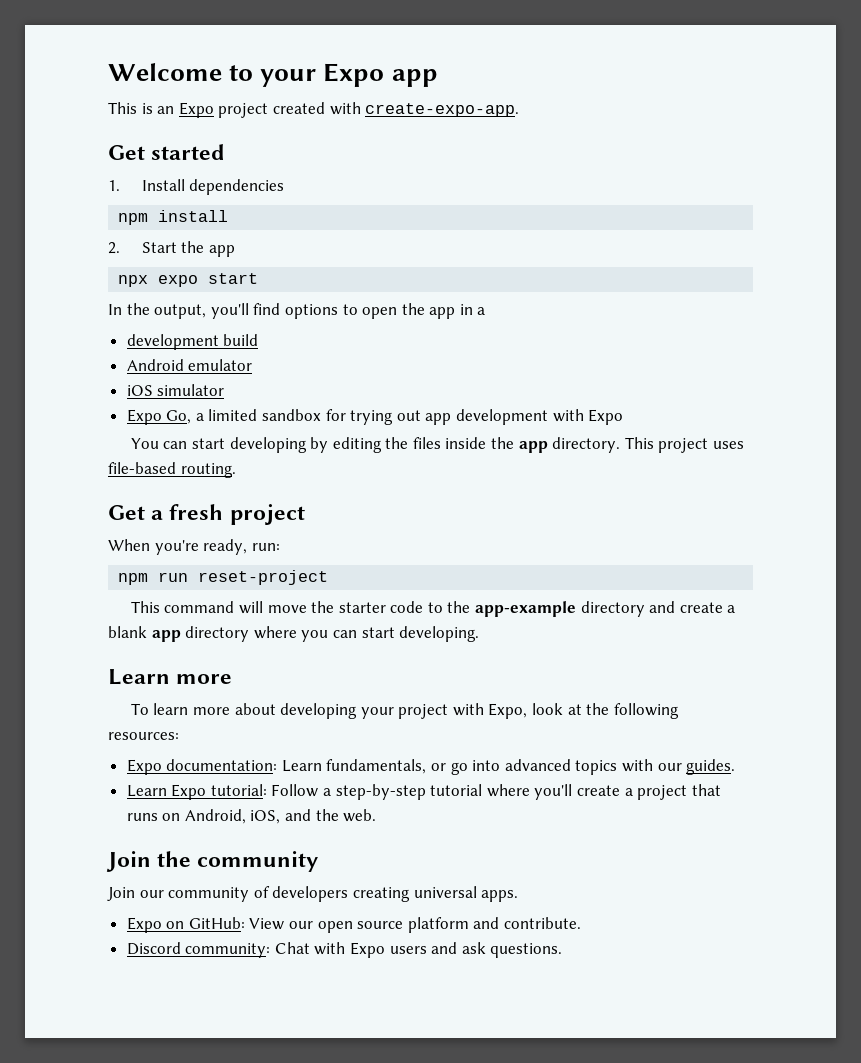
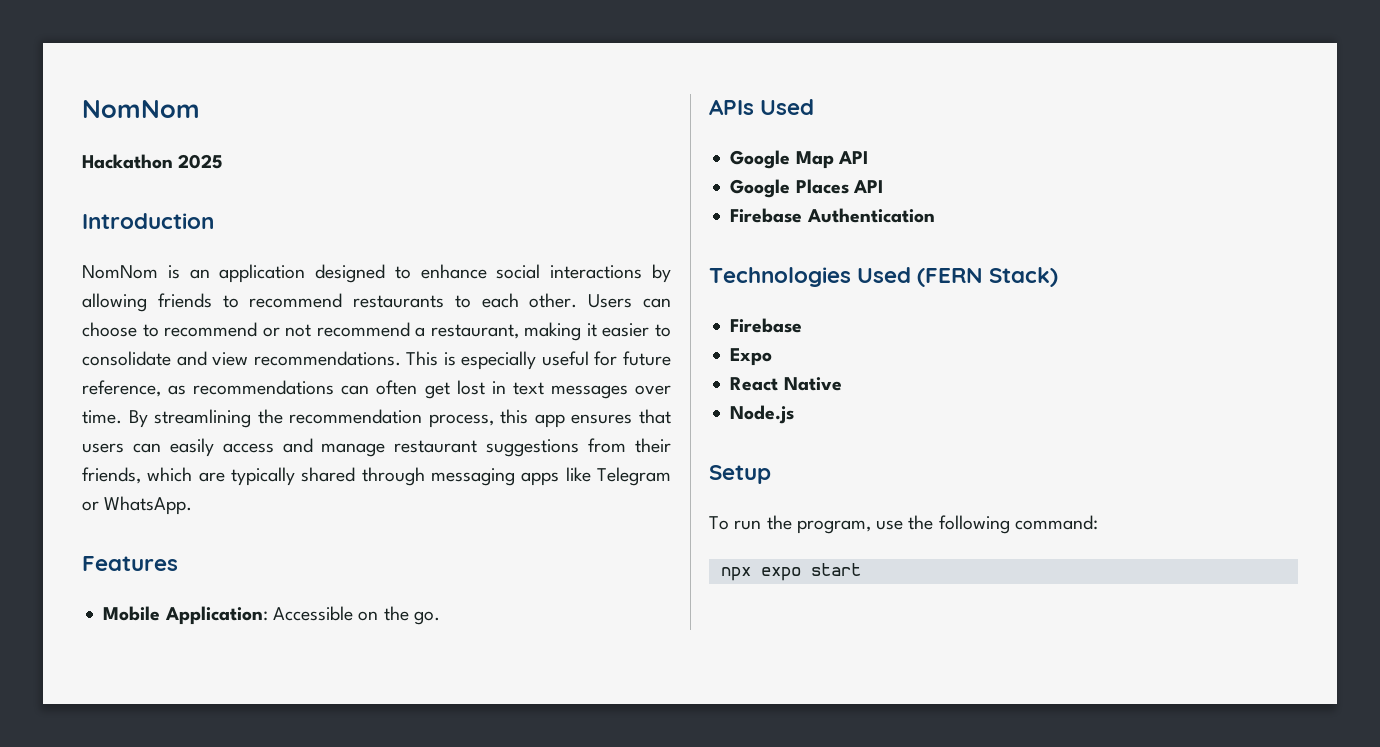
[108,63,438,87] [108,102,520,118] [108,144,226,160] [108,179,285,195] [118,210,229,225] [108,241,235,257] [118,273,259,287] [108,303,486,319] [126,334,259,350] [126,359,253,371] [126,384,225,396] [126,409,624,425] [130,437,744,453] [108,462,236,478] [108,504,305,525] [108,539,280,555] [118,570,329,585] [130,601,736,617] [108,626,480,642] [108,669,233,685] [130,703,679,719] [108,732,179,740] [126,759,736,775] [126,784,721,800] [126,809,377,824] [106,851,319,872] [107,886,519,902] [126,917,582,933] [126,942,563,958] Welcome to your Expo app // This is an Expo project created with create-expo-app. // Get started // 1. Install dependencies // npm install // 2. Start the app // npx expo start // In the output, you'll find options to open the app in a // development build // Android emulator // iOS simulator // Expo Go, a limited sandbox for trying out app development with Expo // You can start developing by editing the files inside the app directory. This project uses file-based routing. // Get a fresh project // When you're ready, run: // npm run reset-project // This command will move the starter code to the app-example directory and create a blank app directory where you can start developing. // Learn more // To learn more about developing your project with Expo, look at the following resources: // Expo documentation: Learn fundamentals, or go into advanced topics with our guides. // Learn Expo tutorial: Follow a step-by-step tutorial where you'll create a project that runs on Android, iOS, and the web. // Join the community // Join our community of developers creating universal apps. // Expo on GitHub: View our open source platform and contribute. // Discord community: Chat with Expo users and ask questions. -> [82,100,200,118] [82,154,224,169] [82,213,214,229] [82,264,671,283] [82,293,671,312] [82,322,671,341] [82,351,671,370] [82,380,672,399] [82,409,671,428] [82,438,672,457] [82,467,671,486] [82,496,193,515] [82,556,178,571] [103,606,440,625] [709,99,815,115] [730,150,868,169] [730,179,883,198] [730,208,935,223] [709,267,1059,287] [730,318,803,333] [730,348,773,366] [730,377,842,391] [730,405,795,424] [709,465,771,484] [709,515,1098,534] [720,563,861,581] NomNom // Hackathon 2025 // Introduction // NomNom is an application designed to enhance social interactions by allowing friends to recommend restaurants to each other. Users can choose to recommend or not recommend a restaurant, making it easier to consolidate and view recommendations. This is especially useful for future reference, as recommendations can often get lost in text messages over time. By streamlining the recommendation process, this app ensures that users can easily access and manage restaurant suggestions from their friends, which are typically shared through messaging apps like Telegram or WhatsApp. // Features // Mobile Application: Accessible on the go. // APIs Used // Google Map API // Google Places API // Firebase Authentication // Technologies Used (FERN Stack) // Firebase // Expo // React Native // Node.js // Setup // To run the program, use the following command: // npx expo start

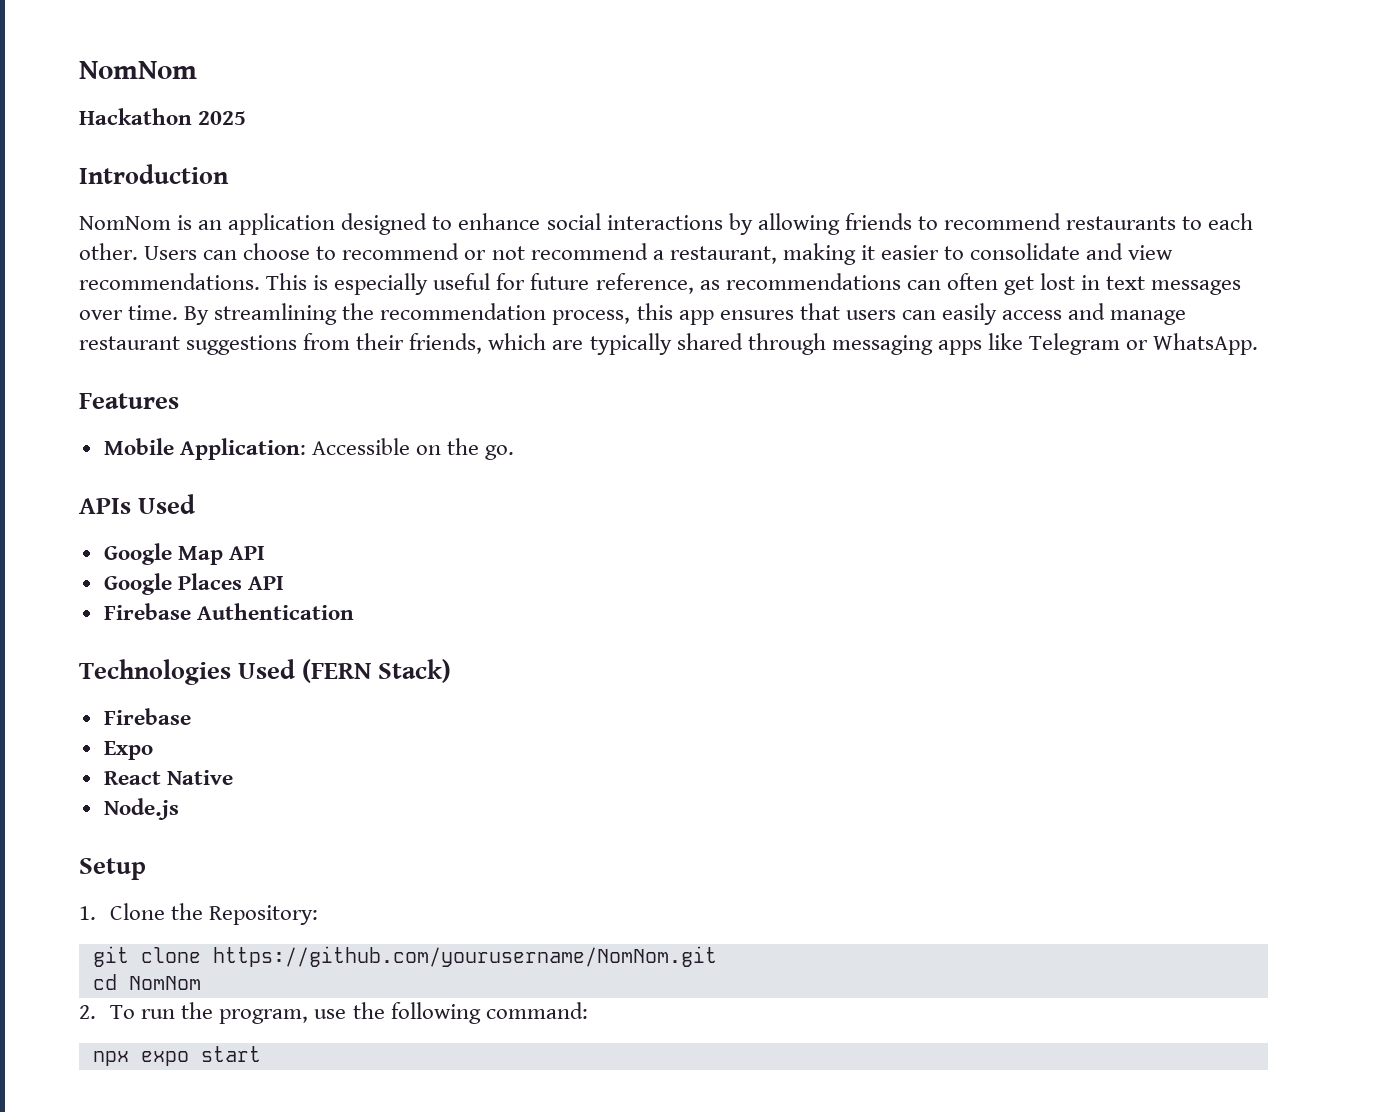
(771, 474) none -> [79,903,319,925] [92,946,717,967] [92,974,201,990] [79,1005,96,1019] 1. Clone the Repository: // git clone https://github.com/yourusername/NomNom.git // cd NomNom // 2.

